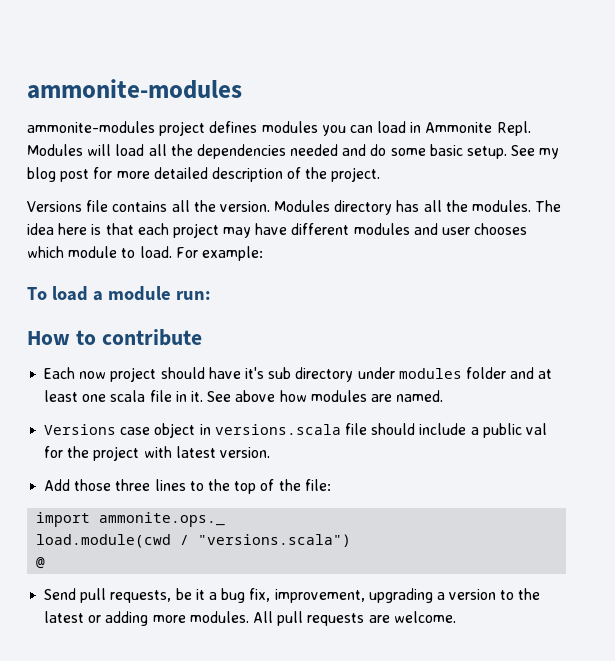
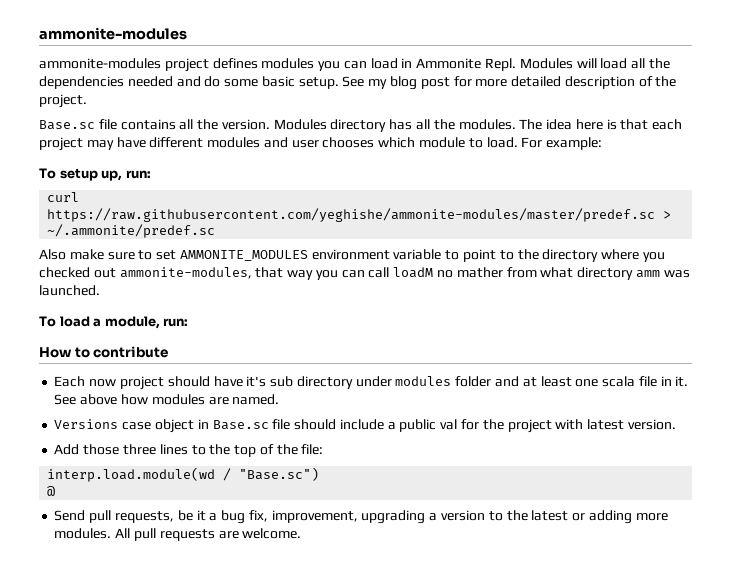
[27,201,82,212] Versions -> [39,120,95,130] Base.sc
(263, 253) none -> [39,168,151,181] [47,192,80,202] [47,208,672,222] [47,224,216,238] [39,249,665,262] [39,267,690,280] [39,285,100,296] // To setup up, run: // curl https://raw.githubusercontent.com/yeghishe/ammonite-modules/master/predef.sc > ~/.ammonite/predef.sc // Also make sure to set AMMONITE_MODULES environment variable to point to the directory where you checked out ammonite-modules, that way you can call loadM no mather from what directory amm was launched.
[107,286,171,301] module -> [104,316,160,329] module,
[214,424,341,435] versions.scala -> [212,420,269,430] Base.sc
[36,512,226,527] [36,534,352,548] import ammonite.ops._ // load.module(cwd / "versions.scala") -> [47,467,320,482] interp.load.module(wd / "Base.sc")

